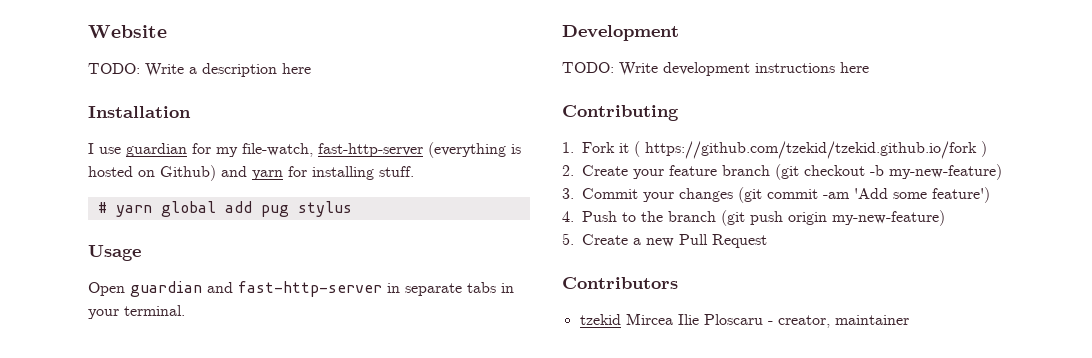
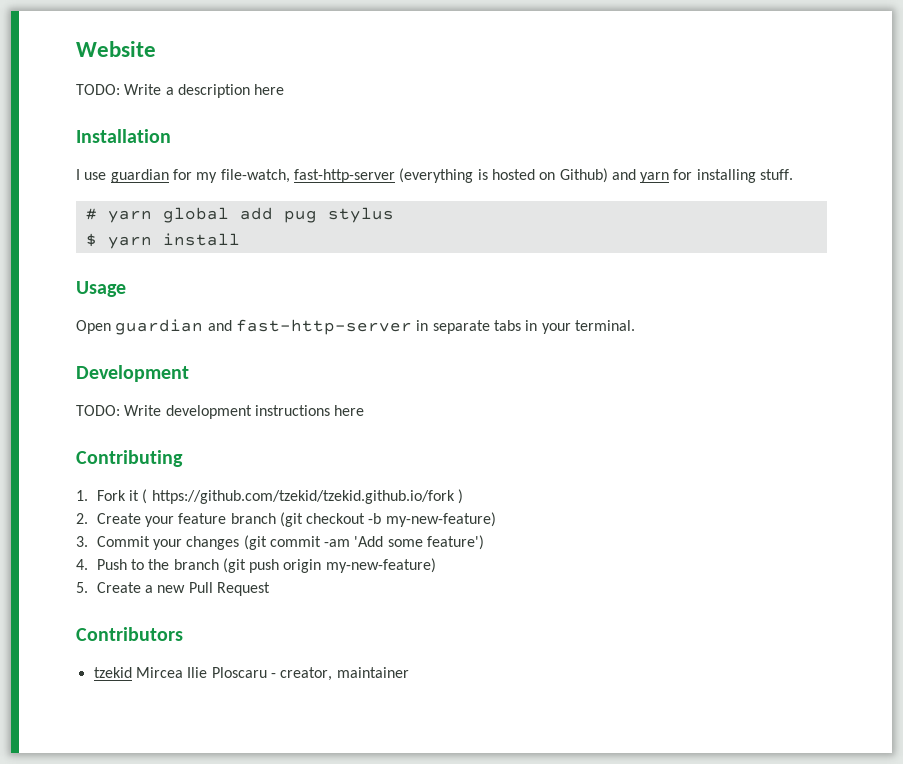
(352, 209) none -> [85,233,240,249] // $ yarn install

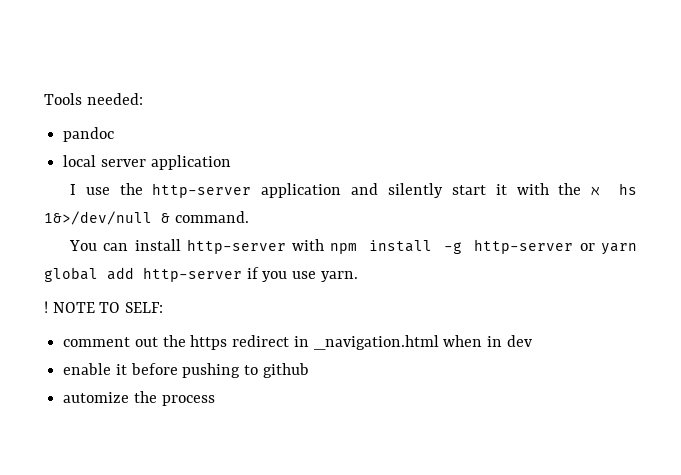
[76,41,156,57] [76,84,285,98] [76,129,171,143] [76,168,794,183] [85,207,394,223] [85,233,240,249] [76,281,126,297] [76,319,635,335] [76,365,189,382] [76,405,365,419] [76,450,183,467] [76,489,463,504] [76,512,496,527] [76,535,485,550] [76,558,436,573] [76,582,270,596] [76,627,183,641] [93,667,409,681] Website // TODO: Write a description here // Installation // I use guardian for my file-watch, fast-http-server (everything is hosted on Github) and yarn for installing stuff. // # yarn global add pug stylus // $ yarn install // Usage // Open guardian and fast-http-server in separate tabs in your terminal. // Development // TODO: Write development instructions here // Contributing // 1. Fork it ( https://github.com/tzekid/tzekid.github.io/fork ) // 2. Create your feature branch (git checkout -b my-new-feature) // 3. Commit your changes (git commit -am 'Add some feature') // 4. Push to the branch (git push origin my-new-feature) // 5. Create a new Pull Request // Contributors // tzekid Mircea Ilie Ploscaru - creator, maintainer -> [44,93,143,105] [63,127,115,142] [63,155,231,170] [69,183,637,198] [44,211,249,225] [68,239,637,255] [44,267,358,282] [44,301,164,313] [63,335,532,350] [63,363,309,378] [63,391,215,406] Tools needed: // pandoc // local server application // I use the http-server application and silently start it with the ℵ hs 1&>/dev/null & command. // You can install http-server with npm install -g http-server or yarn global add http-server if you use yarn. // ! NOTE TO SELF: // comment out the https redirect in _navigation.html when in dev // enable it before pushing to github // automize the process

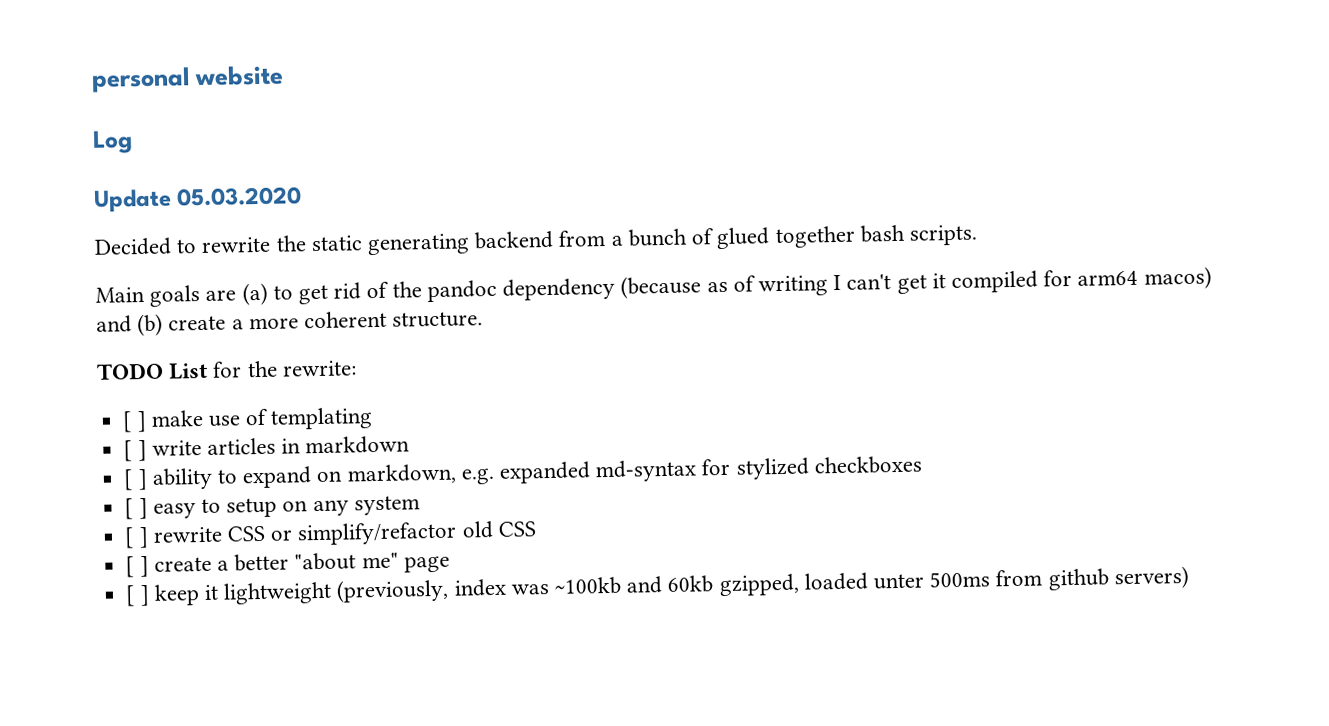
[44,93,143,105] [63,127,115,142] [63,155,231,170] [69,183,637,198] [44,211,249,225] [68,239,637,255] [44,267,358,282] [44,301,164,313] [63,335,532,350] [63,363,309,378] [63,391,215,406] Tools needed: // pandoc // local server application // I use the http-server application and silently start it with the ℵ hs 1&>/dev/null & command. // You can install http-server with npm install -g http-server or yarn global add http-server if you use yarn. // ! NOTE TO SELF: // comment out the https redirect in _navigation.html when in dev // enable it before pushing to github // automize the process -> [91,65,285,93] [92,130,133,154] [93,186,303,212] [94,224,978,256] [95,266,1212,307] [96,310,484,337] [96,360,357,380] [122,407,374,433] [123,435,411,462] [123,455,922,491] [124,495,420,520] [124,520,536,549] [125,552,450,578] [125,565,1189,607] personal website // Log // Update 05.03.2020 // Decided to rewrite the static generating backend from a bunch of glued together bash scripts. // Main goals are (a) to get rid of the pandoc dependency (because as of writing I can't get it compiled for arm64 macos) and (b) create a more coherent structure. // TODO List for the rewrite: // [ ] make use of templating // [ ] write articles in markdown // [ ] ability to expand on markdown, e.g. expanded md-syntax for stylized checkboxes // [ ] easy to setup on any system // [ ] rewrite CSS or simplify/refactor old CSS // [ ] create a better "about me" page // [ ] keep it lightweight (previously, index was ~100kb and 60kb gzipped, loaded unter 500ms from github servers)

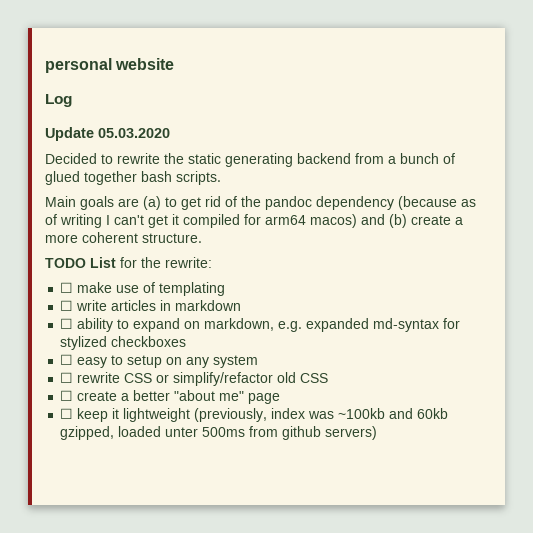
[122,410,147,433] [ ] -> [60,282,74,293] ☐
[123,439,147,462] [ ] -> [60,300,74,311] ☐
[123,468,148,491] [ ] -> [60,318,74,329] ☐
[124,497,148,520] [ ] -> [60,354,74,365] ☐
[124,526,149,549] [ ] -> [60,372,74,383] ☐
[125,555,149,578] [ ] -> [60,390,74,401] ☐
[125,584,150,607] [ ] -> [60,408,74,419] ☐

